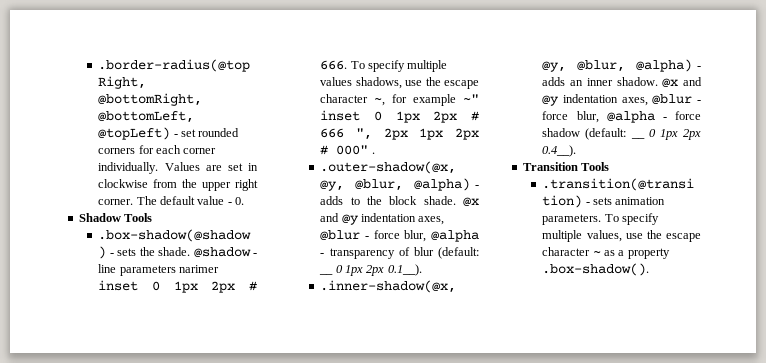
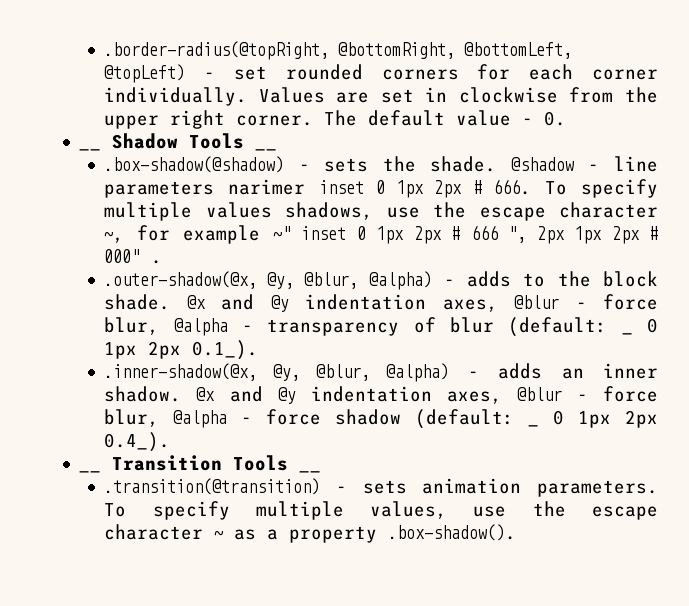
(245, 201) none -> [79,148,102,151] __
(153, 217) none -> [255,148,278,151] __
[319,273,334,275] [335,264,422,276] __ 0 1px 2px 0.1__). -> [621,318,658,335] [104,340,259,360] _ 0 1px 2px 0.1_).
[630,137,645,139] [648,129,701,140] [542,145,577,157] __ 0 1px 2px 0.4__). // -> [528,410,659,428] [104,432,171,452] [79,470,102,473] _ 0 1px 2px 0.4_). // __
(610, 166) none -> [299,470,322,473] __

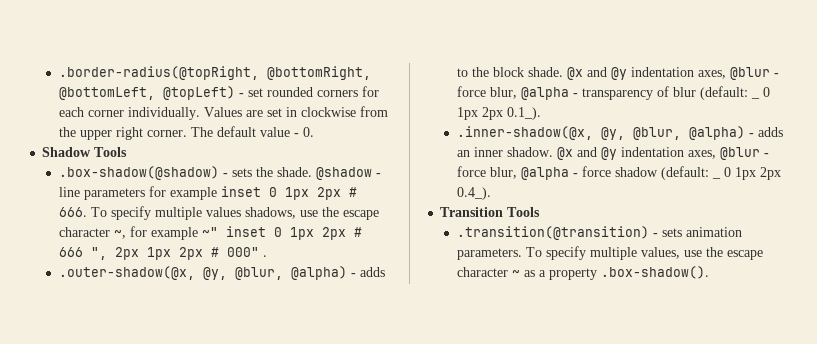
[79,148,102,151] __ -> (314, 132) none
[255,148,278,151] __ -> (128, 152) none
[228,179,306,195] narimer -> [148,186,217,200] for example
[79,470,102,473] __ -> (491, 193) none
[299,470,322,473] __ -> (541, 212) none

